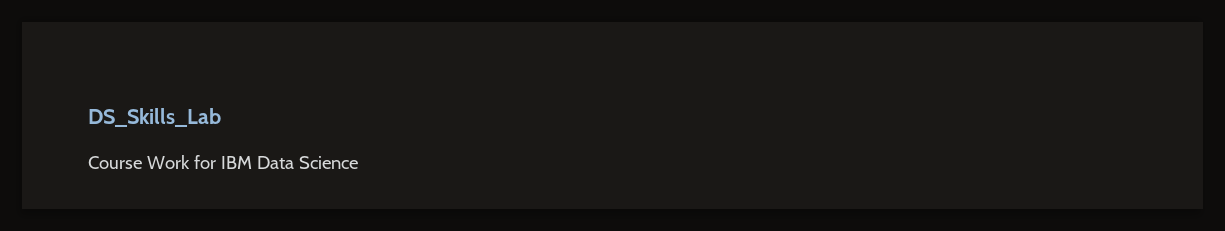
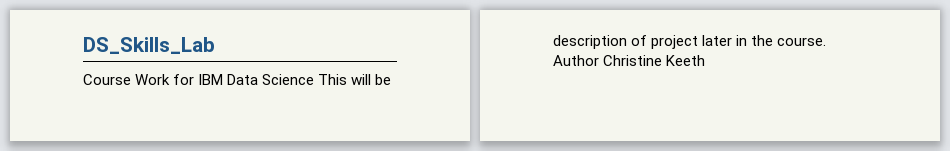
(358, 162) none -> [318,74,392,85] [553,35,827,49] [553,55,706,66] This will be description of project later in the course. Author Christine Keeth

